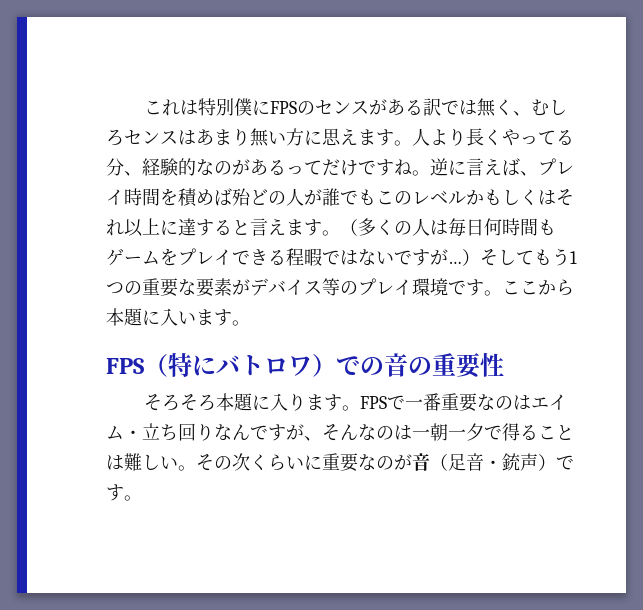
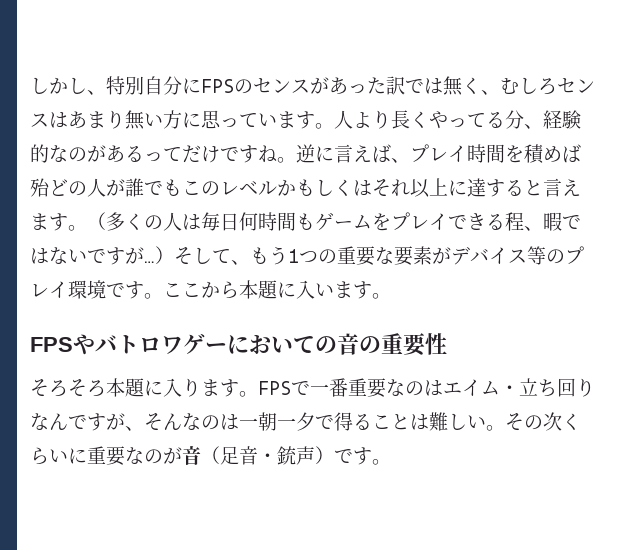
[144,98,253,116] これは特別僕 -> [30,76,182,95] しかし、特別自分
[405,100,424,115] る -> [348,77,386,94] った
[340,128,358,145] え -> [220,113,277,128] ってい
(304, 257) none -> [524,226,543,231] 、
(534, 257) none -> [231,260,250,265] 、
[144,353,216,377] （特に -> [73,334,95,355] や
[312,354,360,377] ）で -> [183,333,315,354] ゲーにおいて

